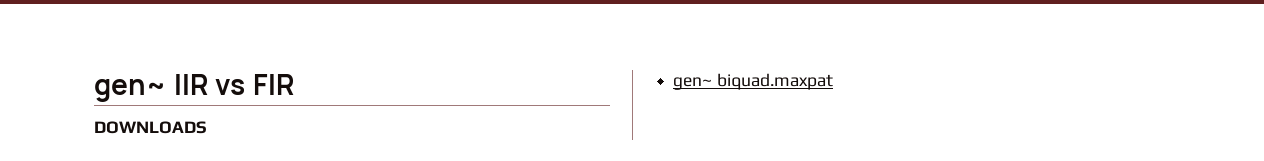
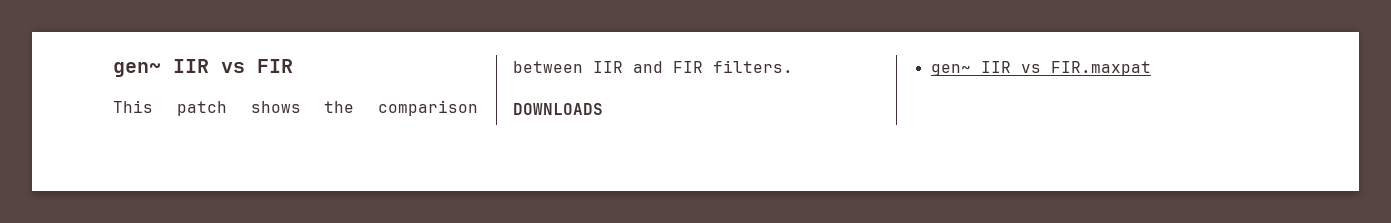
(294, 84) none -> [113,100,478,116] [513,60,793,73] // This patch shows the comparison between IIR and FIR filters.
[716,73,833,90] biquad.maxpat -> [980,61,1151,76] IIR vs FIR.maxpat

